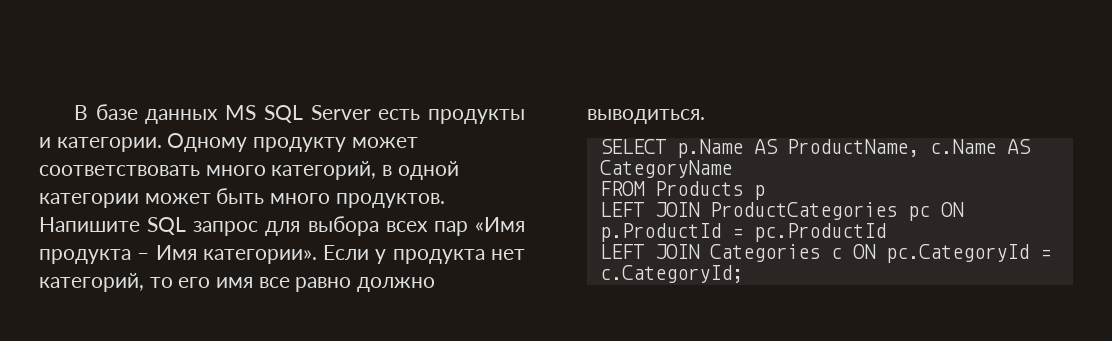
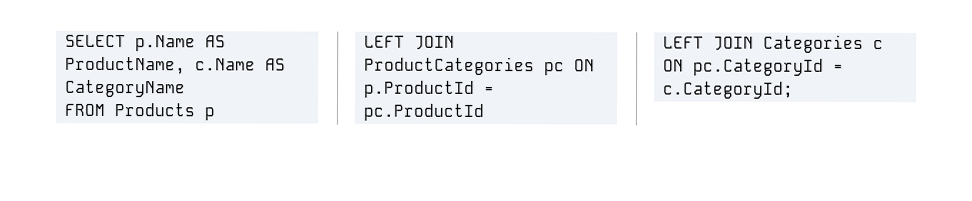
[74,104,525,124] [39,133,418,152] [39,161,459,180] [39,188,445,208] [39,216,526,236] [39,245,525,264] [39,273,436,292] [587,109,705,124] В базе данных MS SQL Server есть продукты и категории. Одному продукту может соответствовать много категорий, в одной категории может быть много продуктов. Напишите SQL запрос для выбора всех пар «Имя продукта – Имя категории». Если у продукта нет категорий, то его имя все равно должно выводиться. // -> (65, 41) none

